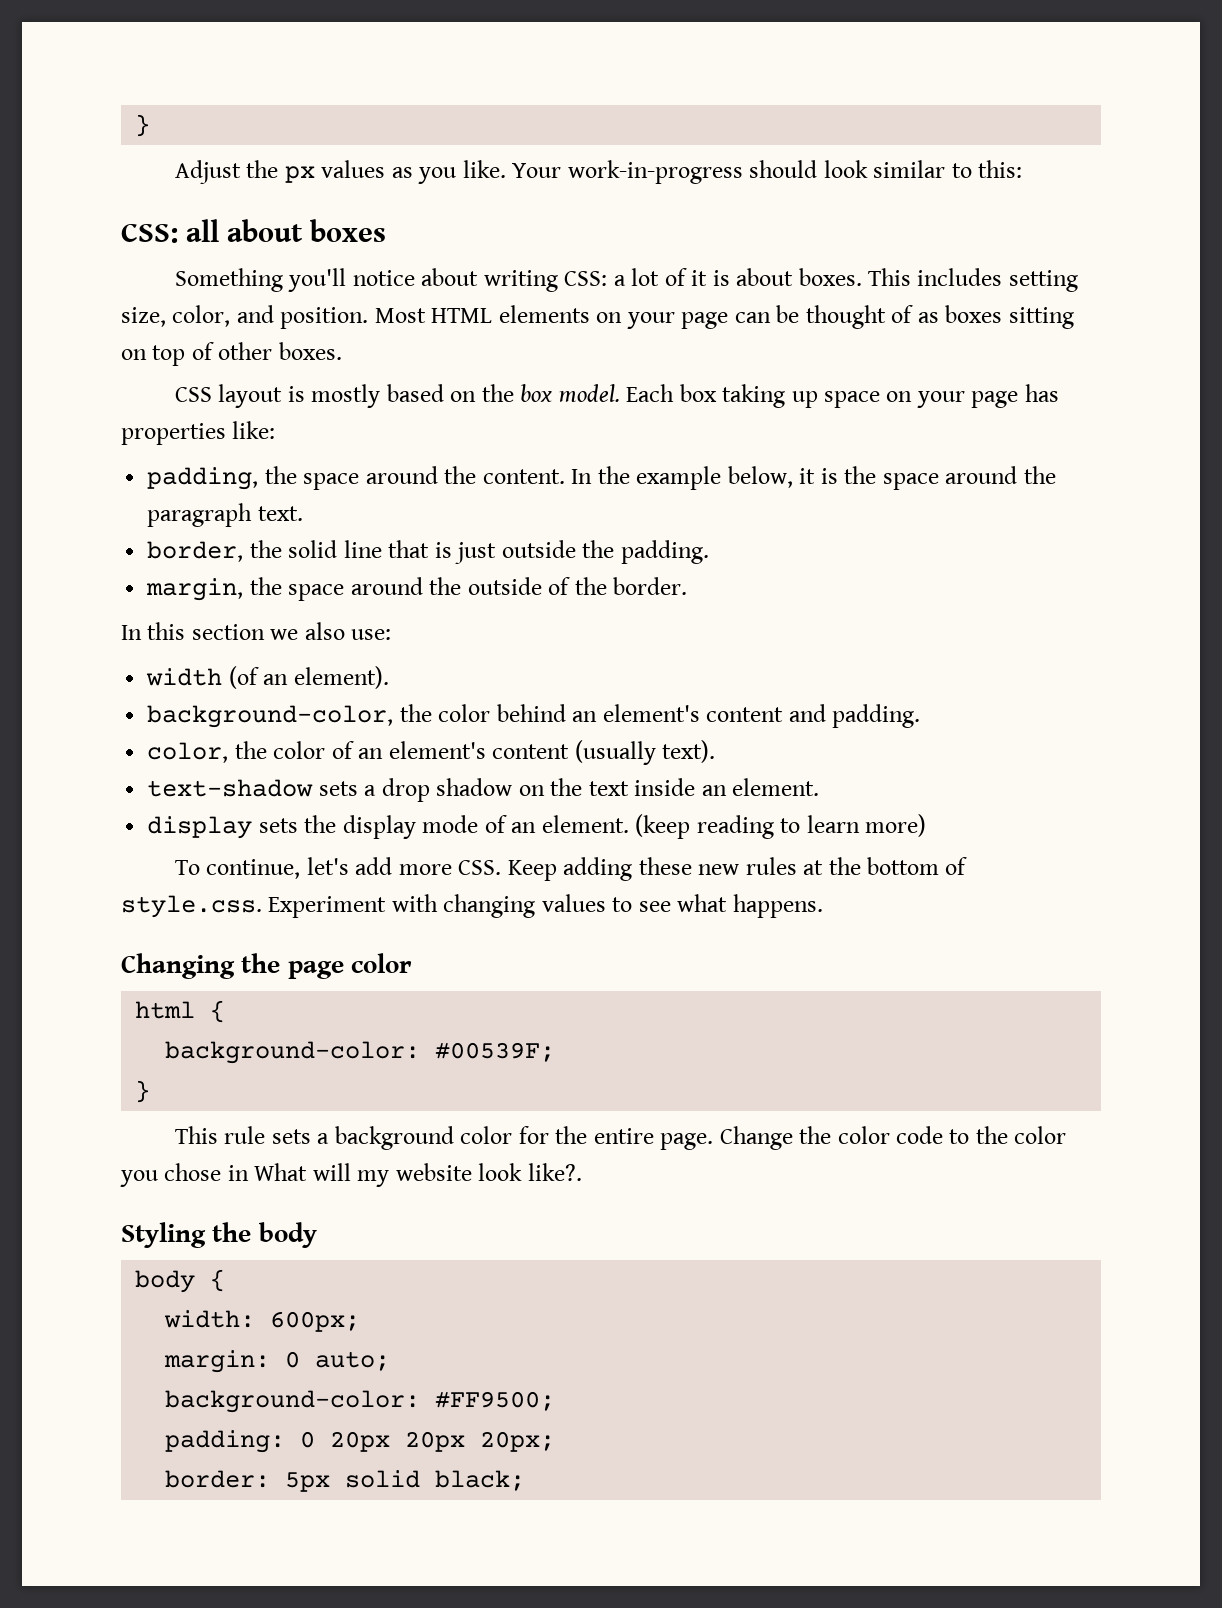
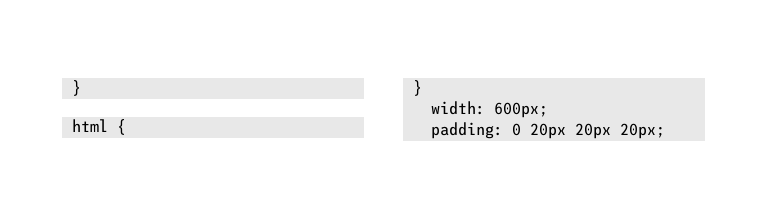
[135,114,151,137] [174,160,1022,184] [121,219,387,243] [174,268,1078,292] [121,305,1074,329] [121,342,342,366] [174,384,1059,408] [121,421,276,445] [147,466,1056,490] [147,503,303,527] [147,540,709,564] [146,577,688,601] [121,622,392,640] [146,666,389,689] [147,704,921,728] [147,740,716,765] [147,778,820,802] [147,814,927,839] [174,857,968,881] [121,894,823,918] [121,953,412,979] } // Adjust the px values as you like. Your work-in-progress should look similar to this: // CSS: all about boxes // Something you'll notice about writing CSS: a lot of it is about boxes. This includes setting size, color, and position. Most HTML elements on your page can be thought of as boxes sitting on top of other boxes. // CSS layout is mostly based on the box model. Each box taking up space on your page has properties like: // padding, the space around the content. In the example below, it is the space around the paragraph text. // border, the solid line that is just outside the padding. // margin, the space around the outside of the border. // In this section we also use: // width (of an element). // background-color, the color behind an element's content and padding. // color, the color of an element's content (usually text). // text-shadow sets a drop shadow on the text inside an element. // display sets the display mode of an element. (keep reading to learn more) // To continue, let's add more CSS. Keep adding these new rules at the bottom of style.css. Experiment with changing values to see what happens. // Changing the page color -> [72,80,82,96] }
[165,1041,556,1064] [135,1080,151,1103] [174,1126,1067,1150] [120,1163,582,1187] [121,1222,317,1248] [135,1269,226,1293] [164,1310,361,1332] [164,1350,391,1373] [165,1390,556,1413] // background-color: #00539F; // } // This rule sets a background color for the entire page. Change the color code to the color you chose in What will my website look like?. // Styling the body // body { // width: 600px; // margin: 0 auto; // background-color: #FF9500; -> [413,80,423,96] [431,101,549,118] // } // width: 600px;
[165,1470,526,1492] // border: 5px solid black; -> (666, 131) none

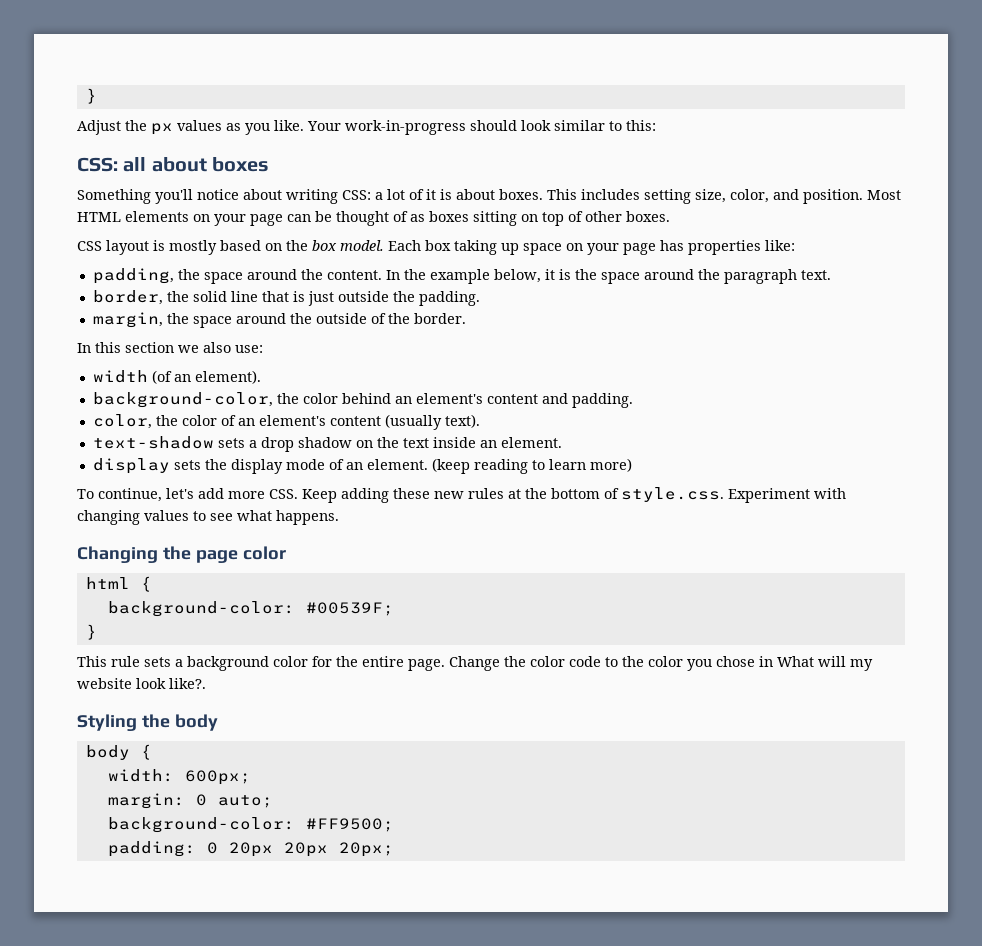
[72,80,82,96] } -> [85,88,97,104] [77,120,656,135] [77,157,270,172] [77,189,901,204] [77,211,670,226] [77,240,795,255] [92,268,831,284] [92,290,480,306] [92,312,466,328] [77,342,263,353] [92,370,261,384] [92,392,633,408] [92,414,480,430] [92,436,562,452] [92,458,632,474] [77,487,846,503] [77,510,339,525] [77,546,286,563] } // Adjust the px values as you like. Your work-in-progress should look similar to this: // CSS: all about boxes // Something you'll notice about writing CSS: a lot of it is about boxes. This includes setting size, color, and position. Most HTML elements on your page can be thought of as boxes sitting on top of other boxes. // CSS layout is mostly based on the box model. Each box taking up space on your page has properties like: // padding, the space around the content. In the example below, it is the space around the paragraph text. // border, the solid line that is just outside the padding. // margin, the space around the outside of the border. // In this section we also use: // width (of an element). // background-color, the color behind an element's content and padding. // color, the color of an element's content (usually text). // text-shadow sets a drop shadow on the text inside an element. // display sets the display mode of an element. (keep reading to learn more) // To continue, let's add more CSS. Keep adding these new rules at the bottom of style.css. Experiment with changing values to see what happens. // Changing the page color
[413,80,423,96] [431,101,549,118] // } // width: 600px; -> [107,601,394,617] [85,624,97,640] [77,656,873,671] [77,678,206,689] [77,714,218,731] [85,744,152,760] [107,769,251,785] [107,793,273,809] [107,817,394,833] // background-color: #00539F; // } // This rule sets a background color for the entire page. Change the color code to the color you chose in What will my website look like?. // Styling the body // body { // width: 600px; // margin: 0 auto; // background-color: #FF9500;

